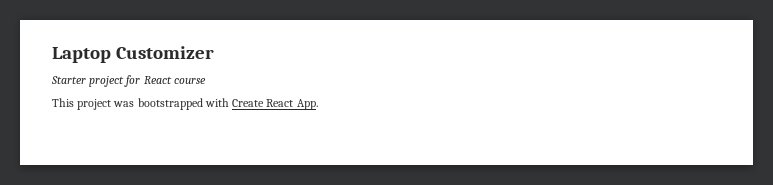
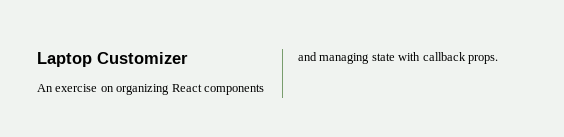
[51,75,206,87] [52,98,318,110] Starter project for React course // This project was bootstrapped with Create React App. -> [37,84,264,95] [298,52,498,64] An exercise on organizing React components and managing state with callback props.

